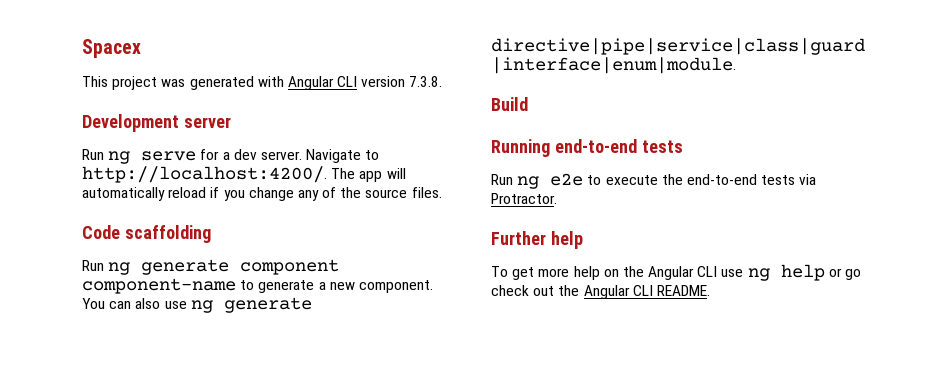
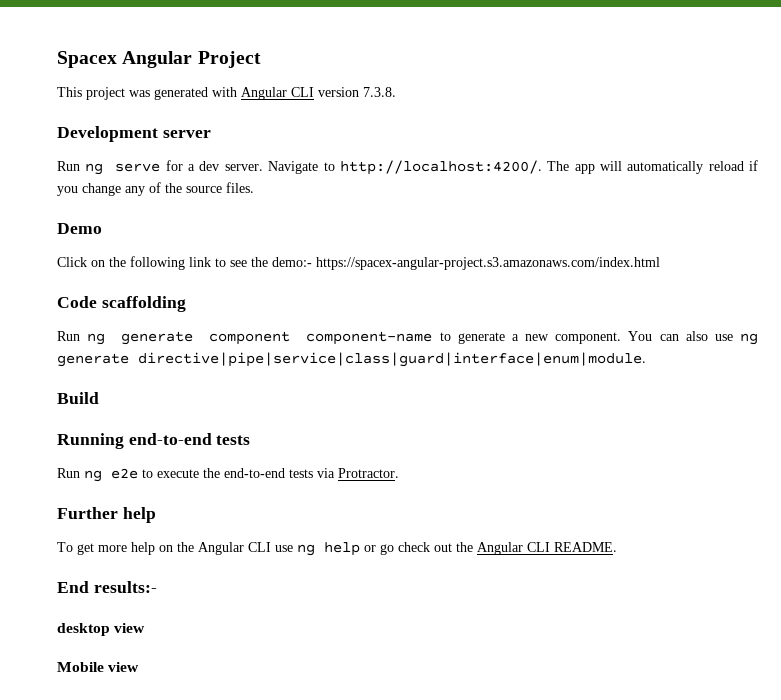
(141, 48) none -> [122,51,261,68] Angular Project
(442, 192) none -> [57,223,102,234] [57,256,660,270] // Demo // Click on the following link to see the demo:- https://spacex-angular-project.s3.amazonaws.com/index.html
(710, 290) none -> [57,581,157,593] [57,623,146,636] [57,662,140,672] // End results:- // desktop view // Mobile view

